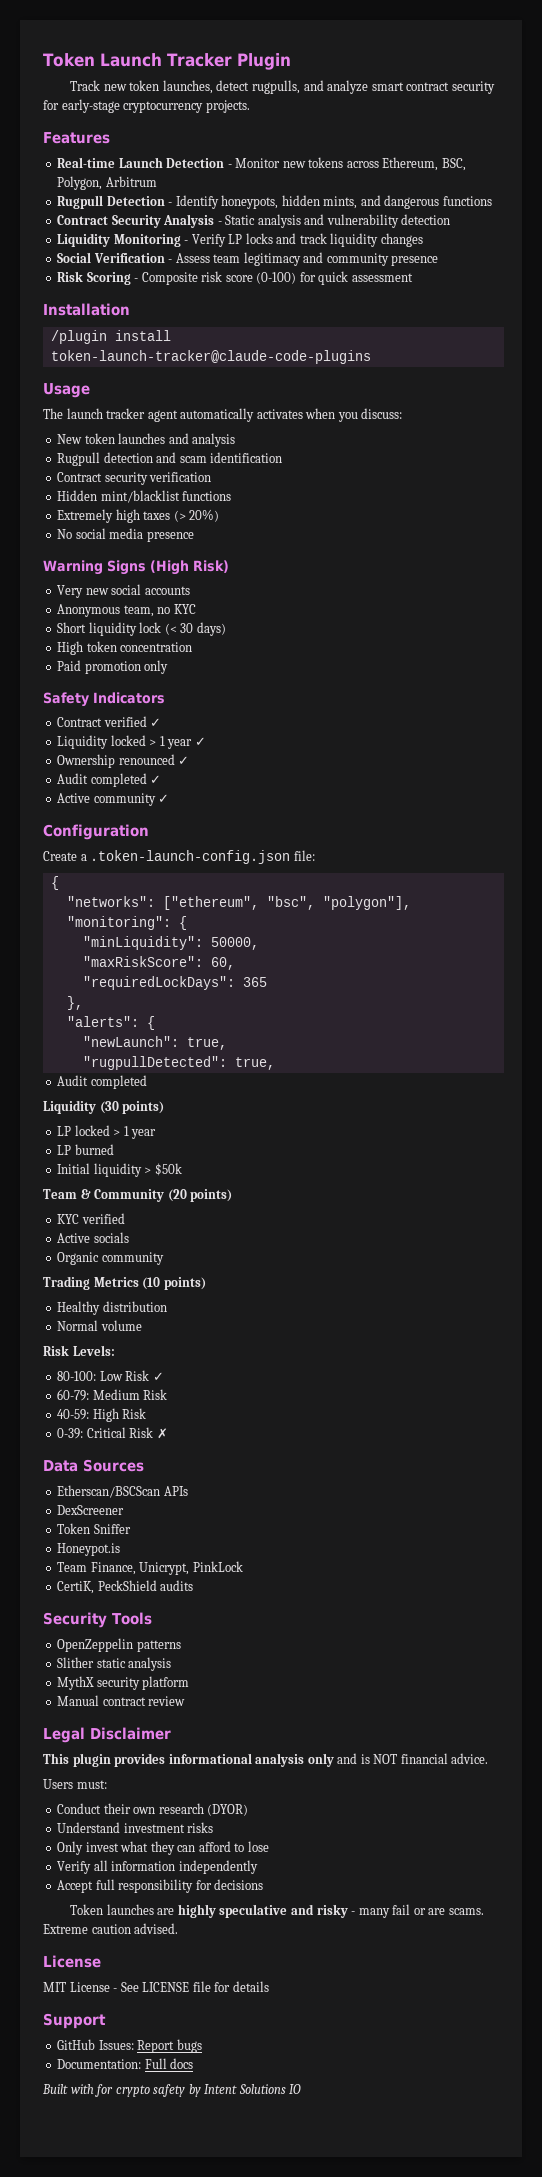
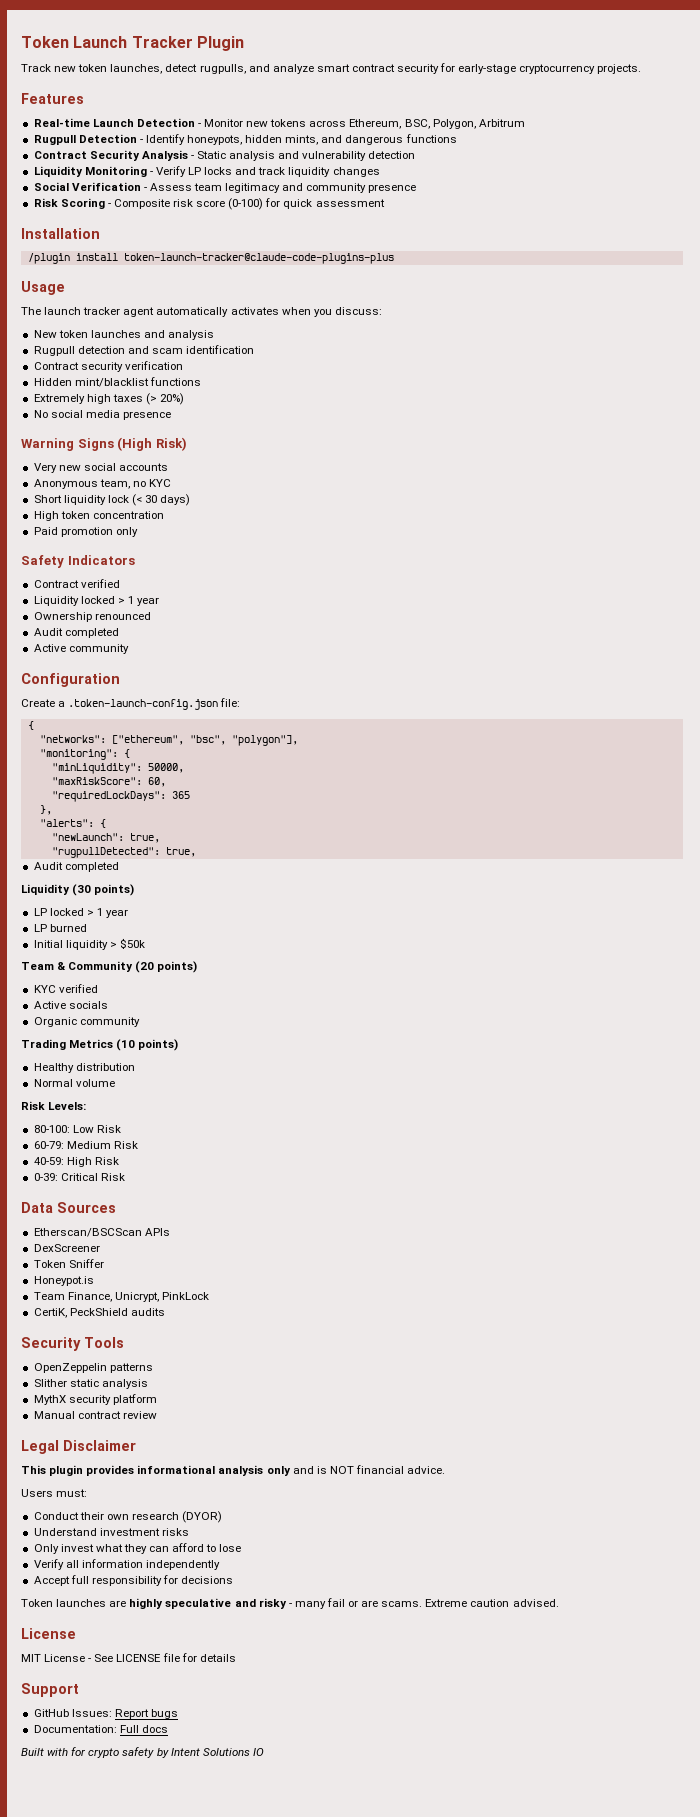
[50,350,371,364] token-launch-tracker@claude-code-plugins -> [123,253,394,264] token-launch-tracker@claude-code-plugins-plus
[150,718,162,727] ✓ -> (120, 583) none
[194,737,206,746] ✓ -> (160, 601) none
[178,756,190,765] [57,773,162,787] ✓ // Audit completed ✓ -> [33,628,119,638] // Audit completed
[158,794,170,803] ✓ -> (129, 649) none
[152,1372,164,1381] ✓ -> (121, 1129) none
[156,1428,168,1439] ✗ -> (125, 1177) none

